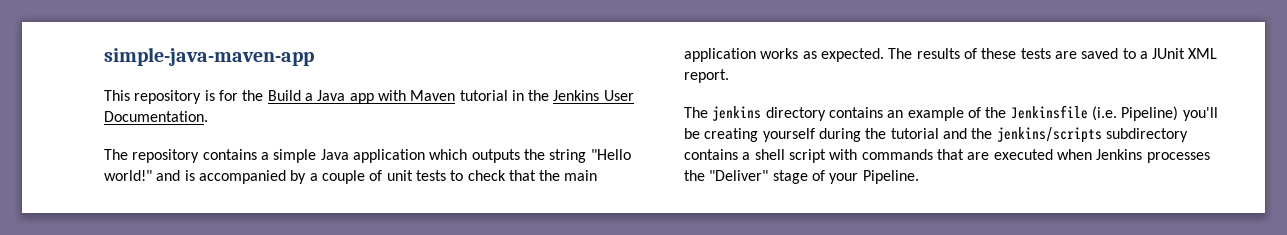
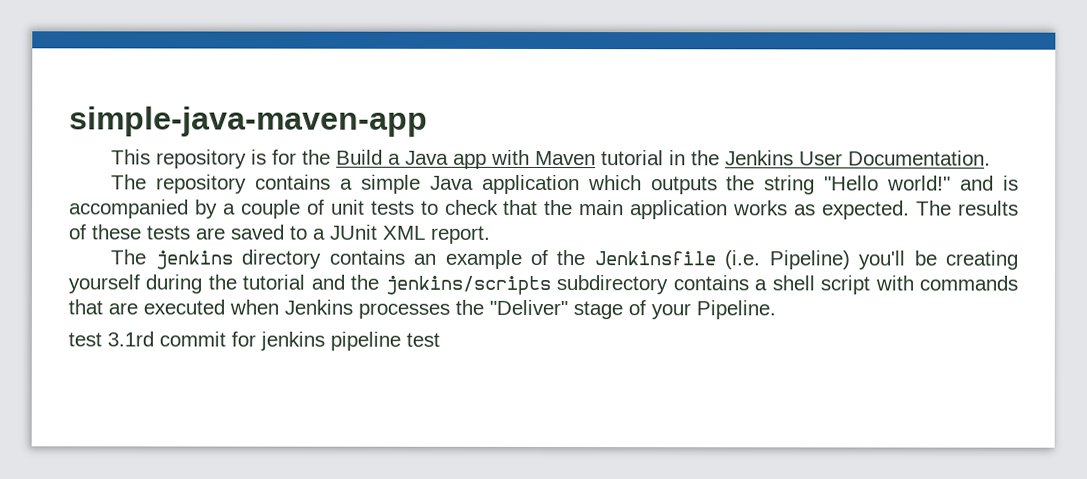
(919, 177) none -> [68,331,440,351] // test 3.1rd commit for jenkins pipeline test

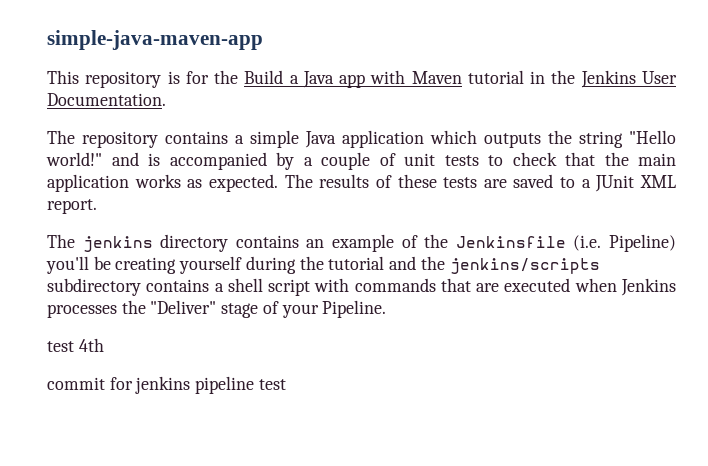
[107,331,154,347] 3.1rd -> [78,338,104,352] 4th //

